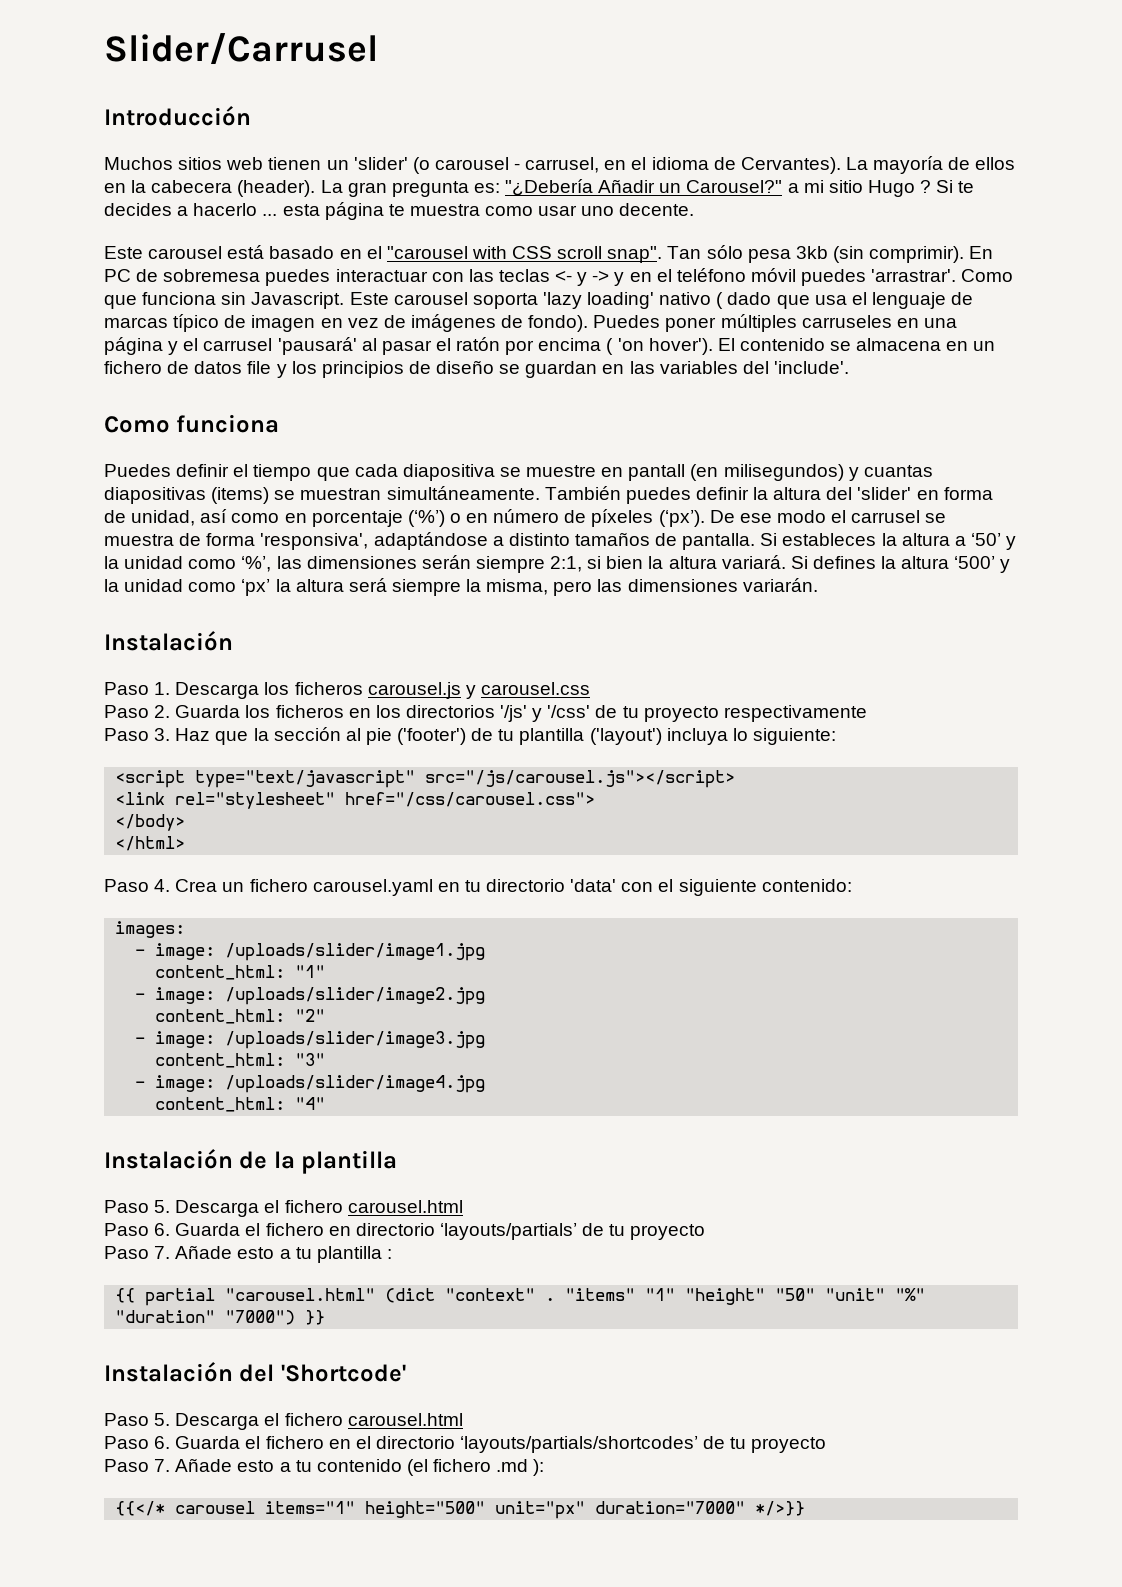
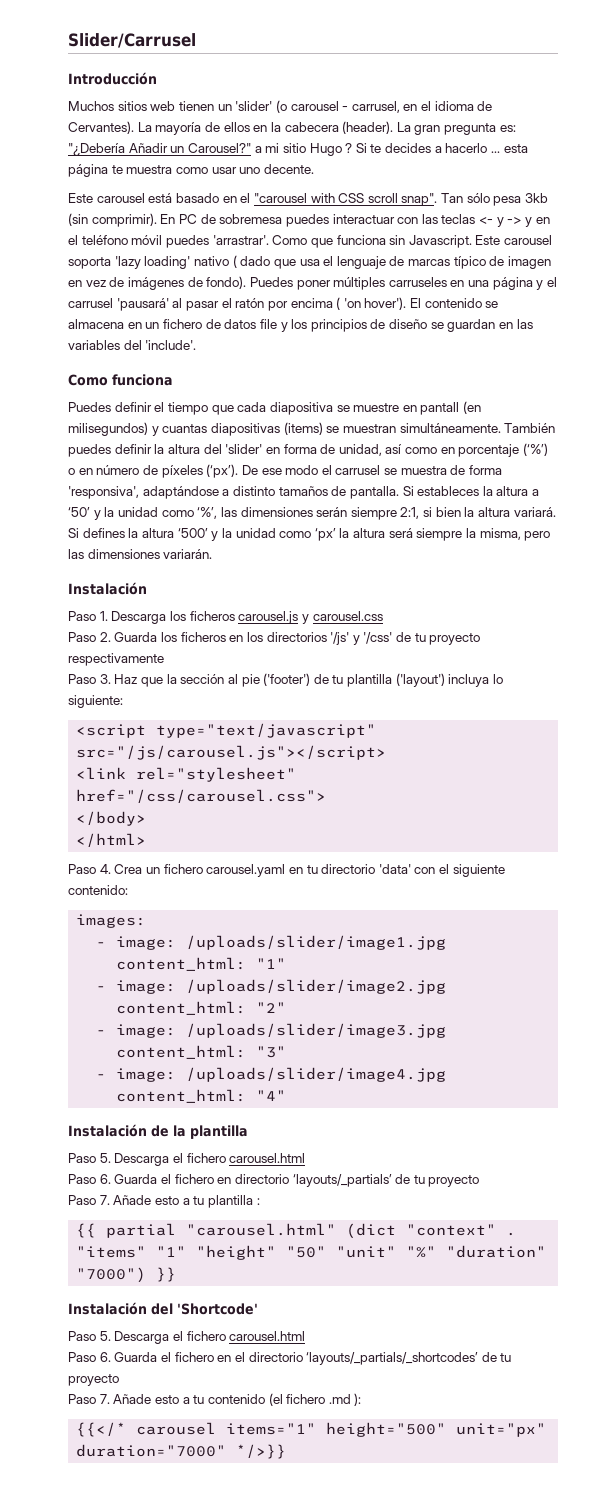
[439,1223,577,1240] ‘layouts/partials’ -> [292,1174,392,1187] ‘layouts/_partials’
[460,1436,699,1453] ‘layouts/partials/shortcodes’ -> [306,1352,479,1365] ‘layouts/_partials/_shortcodes’

